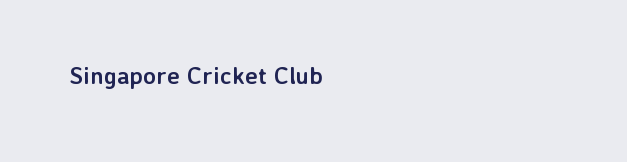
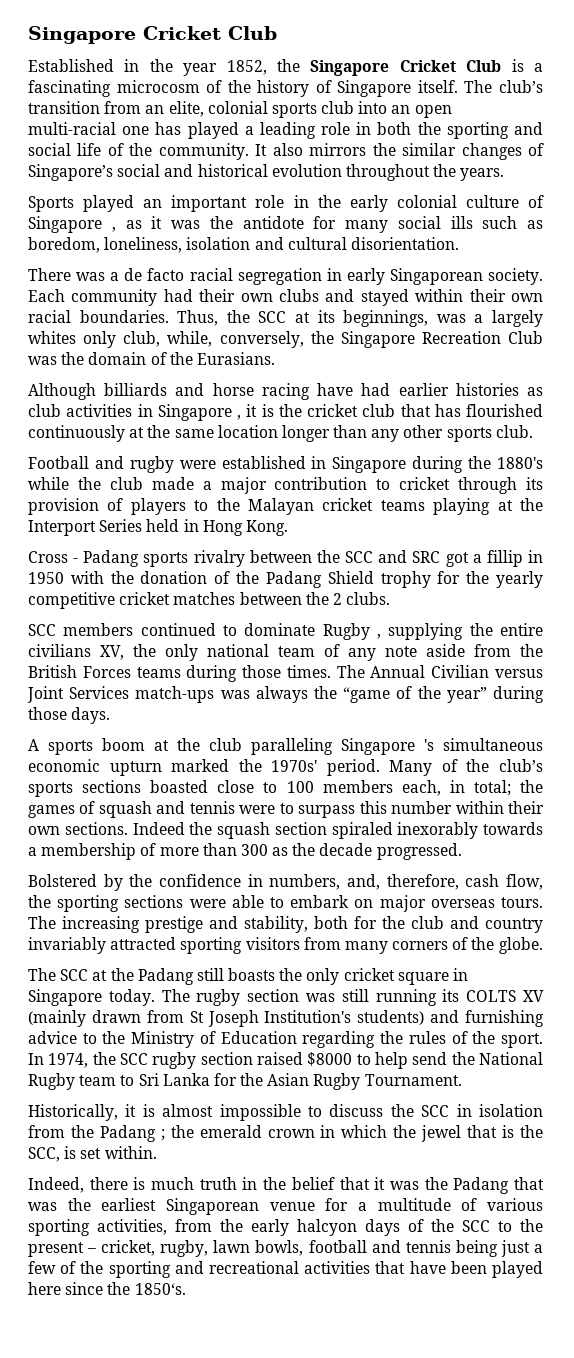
[69,67,323,89] Singapore Cricket Club -> [28,26,277,44] [28,59,543,76] [28,80,543,97] [28,101,452,118] [28,122,543,139] [28,143,544,160] [28,164,505,181] [28,195,545,212] [28,216,543,233] [28,237,459,253] [28,268,543,285] [28,289,543,306] [28,310,544,327] [28,331,543,348] [28,352,275,365] [28,383,543,400] [28,404,543,421] [28,425,533,442] [28,456,544,473] [28,477,543,494] [28,498,543,515] [28,519,288,536] [28,550,543,567] [28,571,543,588] [28,592,391,609] [28,623,543,640] [28,644,543,661] [28,665,543,682] [27,686,544,703] [28,707,111,724] [28,738,543,755] [28,759,543,776] [28,780,544,797] [28,801,544,818] [28,822,543,839] [28,843,462,860] [28,874,543,891] [28,895,543,912] [28,916,543,933] [28,937,543,954] [28,968,469,985] [28,989,545,1006] [28,1010,544,1027] [28,1031,544,1048] [28,1052,543,1069] [28,1073,462,1090] [28,1104,543,1121] [28,1125,543,1142] [28,1146,157,1162] [28,1177,544,1194] [28,1198,543,1215] [28,1219,543,1236] [28,1240,543,1257] [28,1261,543,1278] [28,1282,186,1295] Singapore Cricket Club // Established in the year 1852, the Singapore Cricket Club is a fascinating microcosm of the history of Singapore itself. The club’s transition from an elite, colonial sports club into an open multi-racial one has played a leading role in both the sporting and social life of the community. It also mirrors the similar changes of Singapore’s social and historical evolution throughout the years. // Sports played an important role in the early colonial culture of Singapore , as it was the antidote for many social ills such as boredom, loneliness, isolation and cultural disorientation. // There was a de facto racial segregation in early Singaporean society. Each community had their own clubs and stayed within their own racial boundaries. Thus, the SCC at its beginnings, was a largely whites only club, while, conversely, the Singapore Recreation Club was the domain of the Eurasians. // Although billiards and horse racing have had earlier histories as club activities in Singapore , it is the cricket club that has flourished continuously at the same location longer than any other sports club. // Football and rugby were established in Singapore during the 1880's while the club made a major contribution to cricket through its provision of players to the Malayan cricket teams playing at the Interport Series held in Hong Kong. // Cross - Padang sports rivalry between the SCC and SRC got a fillip in 1950 with the donation of the Padang Shield trophy for the yearly competitive cricket matches between the 2 clubs. // SCC members continued to dominate Rugby , supplying the entire civilians XV, the only national team of any note aside from the British Forces teams during those times. The Annual Civilian versus Joint Services match-ups was always the “game of the year” during those days. // A sports boom at the club paralleling Singapore 's simultaneous economic upturn marked the 1970s' period. Many of the club’s sports sections boasted close to 100 members each, in total; the games of squash and tennis were to surpass this number within their own sections. Indeed the squash section spiraled inexorably towards a membership of more than 300 as the decade progressed. // Bolstered by the confidence in numbers, and, therefore, cash flow, the sporting sections were able to embark on major overseas tours. The increasing prestige and stability, both for the club and country invariably attracted sporting visitors from many corners of the globe. // The SCC at the Padang still boasts the only cricket square in Singapore today. The rugby section was still running its COLTS XV (mainly drawn from St Joseph Institution's students) and furnishing advice to the Ministry of Education regarding the rules of the sport. In 1974, the SCC rugby section raised $8000 to help send the National Rugby team to Sri Lanka for the Asian Rugby Tournament. // Historically, it is almost impossible to discuss the SCC in isolation from the Padang ; the emerald crown in which the jewel that is the SCC, is set within. // Indeed, there is much truth in the belief that it was the Padang that was the earliest Singaporean venue for a multitude of various sporting activities, from the early halcyon days of the SCC to the present – cricket, rugby, lawn bowls, football and tennis being just a few of the sporting and recreational activities that have been played here since the 1850‘s.

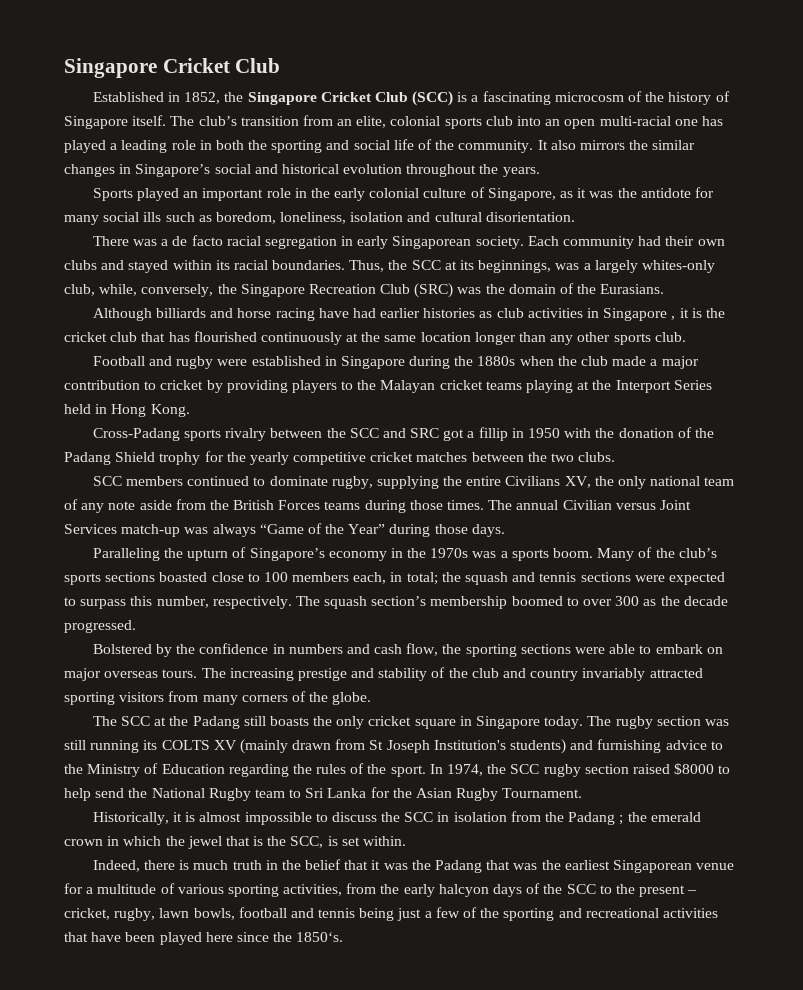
[149,59,218,76] the year -> (180, 97) none
(502, 66) none -> [412,91,454,106] (SCC)
[527,143,544,156] of -> [119,164,132,174] in
[28,216,116,233] Singapore , -> [487,188,556,201] Singapore,
[469,289,543,302] their own -> [215,260,230,270] its
[28,331,117,348] whites only -> [641,260,715,273] whites-only
(543, 337) none -> [414,283,454,298] (SRC)
[497,457,544,469] [28,477,69,490] 1880's while -> [477,356,554,366] 1880s when
[458,477,543,494] [28,498,124,515] through its provision of -> [206,380,288,393] by providing
[28,550,140,567] Cross - Padang -> [92,428,180,441] Cross-Padang
[332,593,342,605] 2 -> [551,453,575,462] two
[322,623,381,640] Rugby , -> [331,476,373,489] rugby,
[28,644,91,657] civilians -> [505,476,561,486] Civilians
[370,665,426,678] Annual -> [516,500,559,510] annual
[135,686,215,703] match-ups -> [121,524,181,537] match-up
[313,686,487,703] the “game of the year” -> [259,523,386,534] “Game of the Year”
[28,738,543,755] [28,759,380,776] A sports boom at the club paralleling Singapore 's simultaneous economic upturn marked the 1970s' period. -> [92,547,593,561] Paralleling the upturn of Singapore’s economy in the 1970s was a sports boom.
[28,801,96,818] games of -> (461, 577) none
[239,801,544,818] [28,822,543,839] [28,843,237,860] were to surpass this number within their own sections. Indeed the squash section spiraled inexorably towards a membership of more than -> [580,572,725,585] [64,596,613,609] sections were expected to surpass this number, respectively. The squash section’s membership boomed to over
[269,874,459,890] numbers, and, therefore, -> [288,644,370,654] numbers and
[244,916,377,933] stability, both for -> [378,667,446,681] stability of

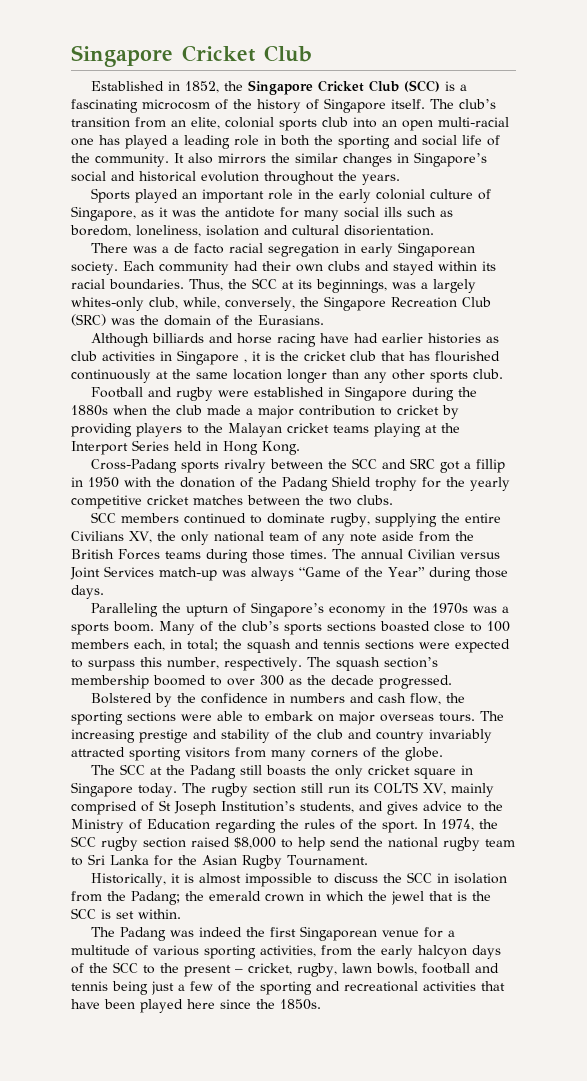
[704,719,729,726] [64,739,662,754] was still running its COLTS XV (mainly drawn from St Joseph Institution's students) and furnishing -> [300,782,494,797] [71,800,418,815] still run its COLTS XV, mainly comprised of St Joseph Institution’s students, and gives
[674,763,715,775] $8000 -> [234,837,276,849] $8,000
[151,788,251,801] National Rugby -> [388,837,480,851] national rugby
[568,812,624,825] Padang ; -> [131,891,180,905] Padang;
[290,836,324,848] SCC, -> [71,908,96,919] SCC
[92,859,610,873] Indeed, there is much truth in the belief that it was the Padang that was the earliest -> [91,927,297,941] The Padang was indeed the first
[296,932,344,942] 1850‘s. -> [280,999,321,1010] 1850s.

